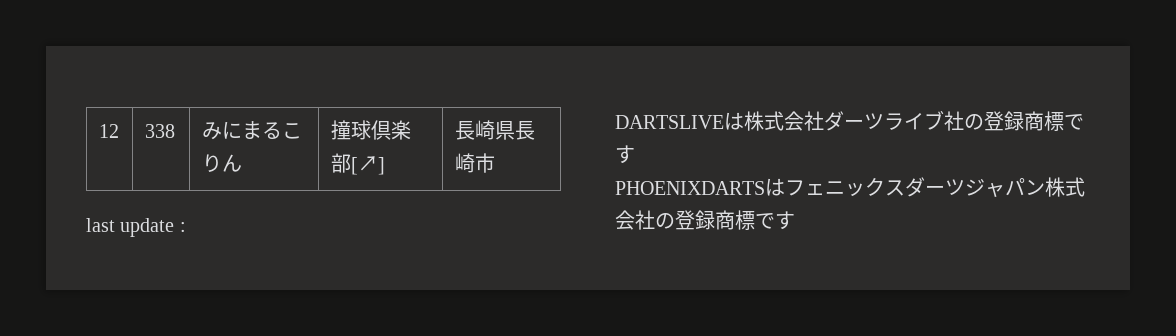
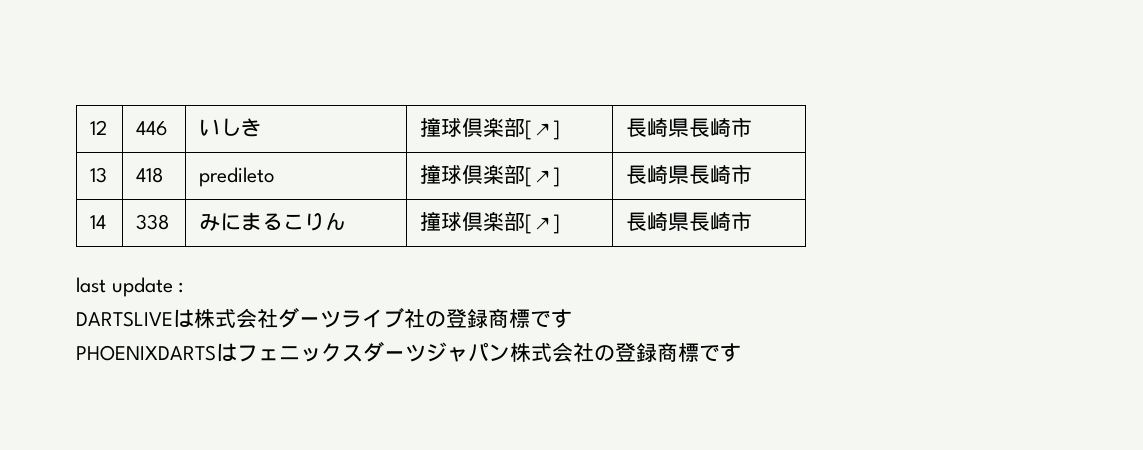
(119, 131) none -> [136,121,169,136] [199,118,263,137] [420,117,561,140] [626,117,753,137] [90,167,108,183] [136,167,164,183] [199,167,275,187] [420,164,561,187] [626,164,753,184] [90,215,107,229] | 446 | いしき | 撞球倶楽部[↗] | 長崎県長崎市 // 13 | 418 | predileto | 撞球倶楽部[↗] | 長崎県長崎市 // 14

